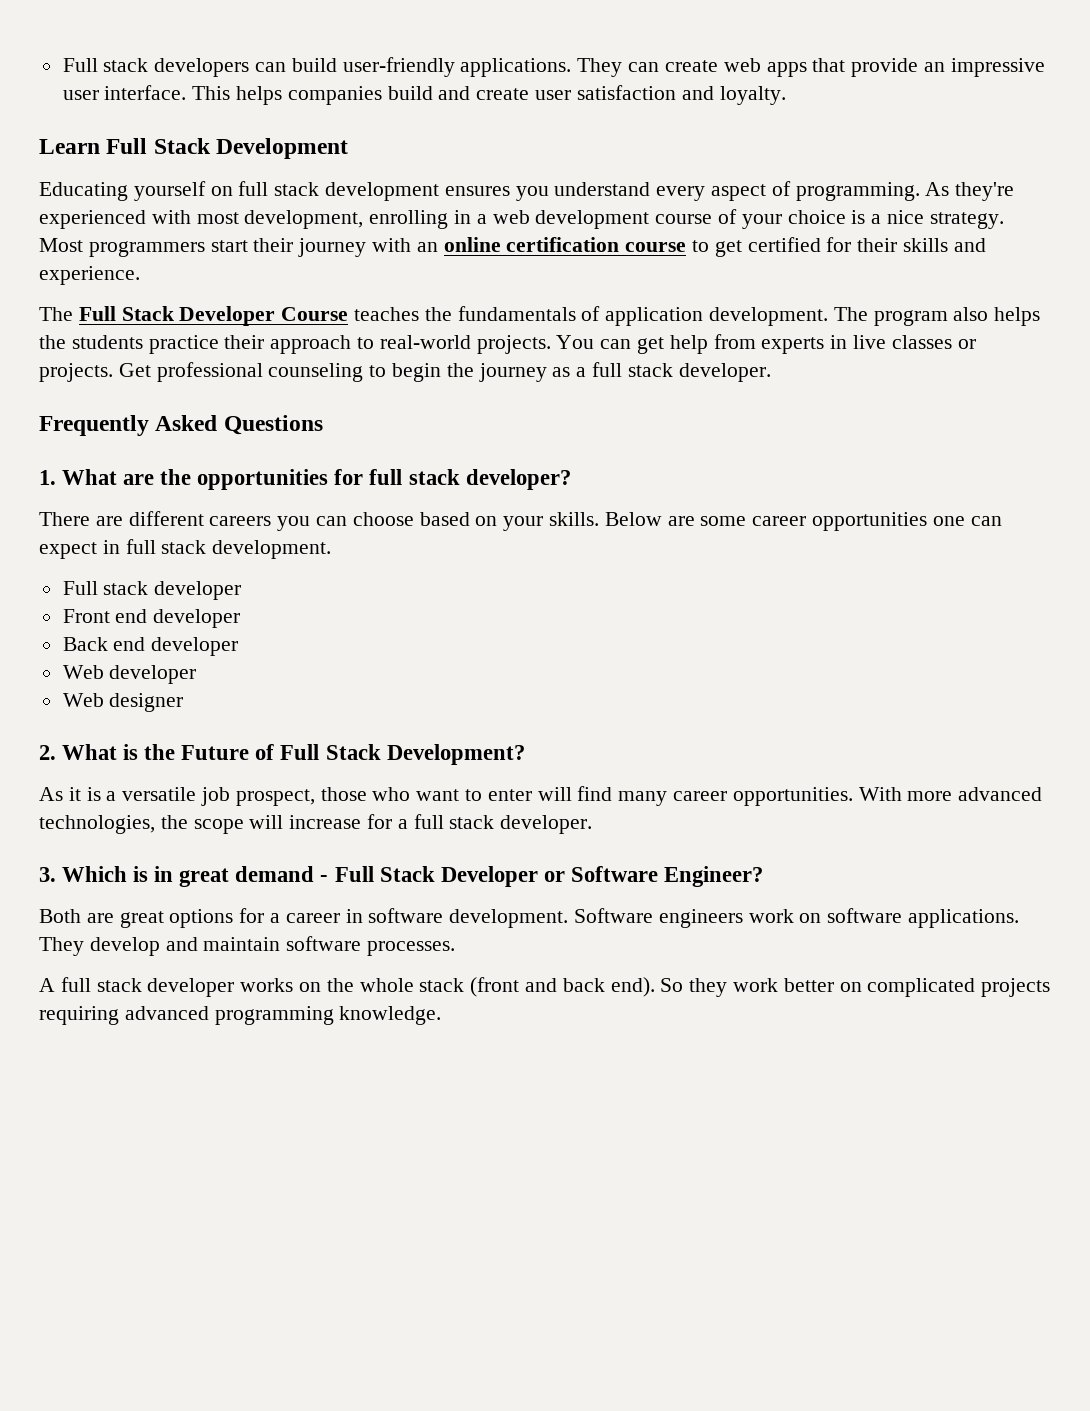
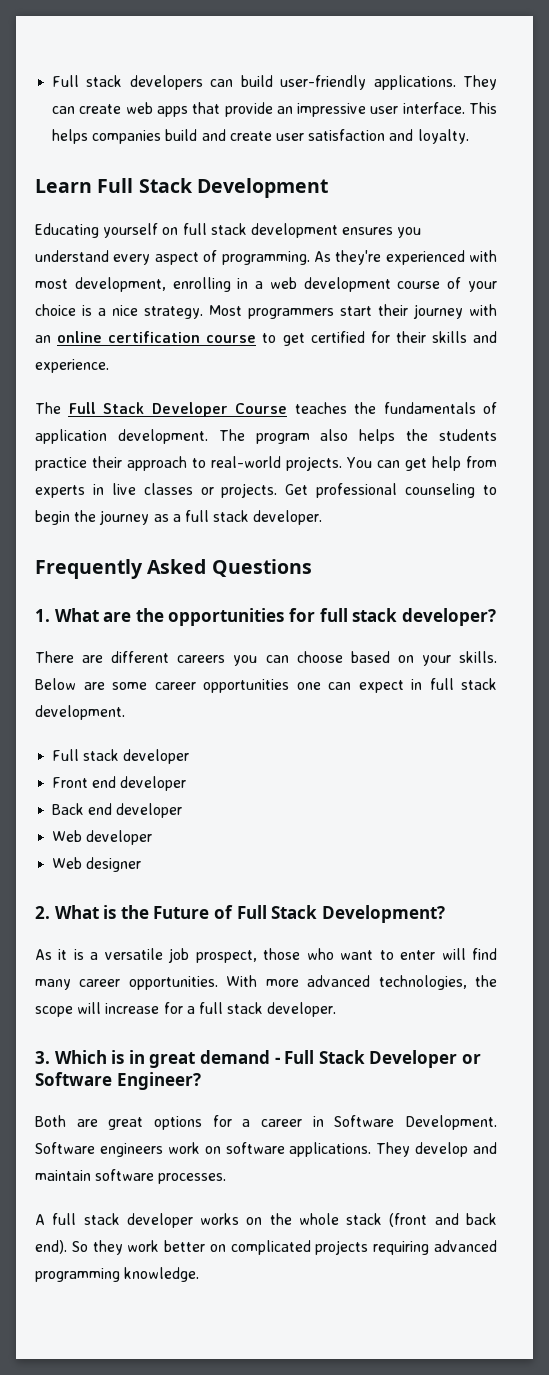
[368,908,569,928] software development. -> [334,1115,498,1130] Software Development.

